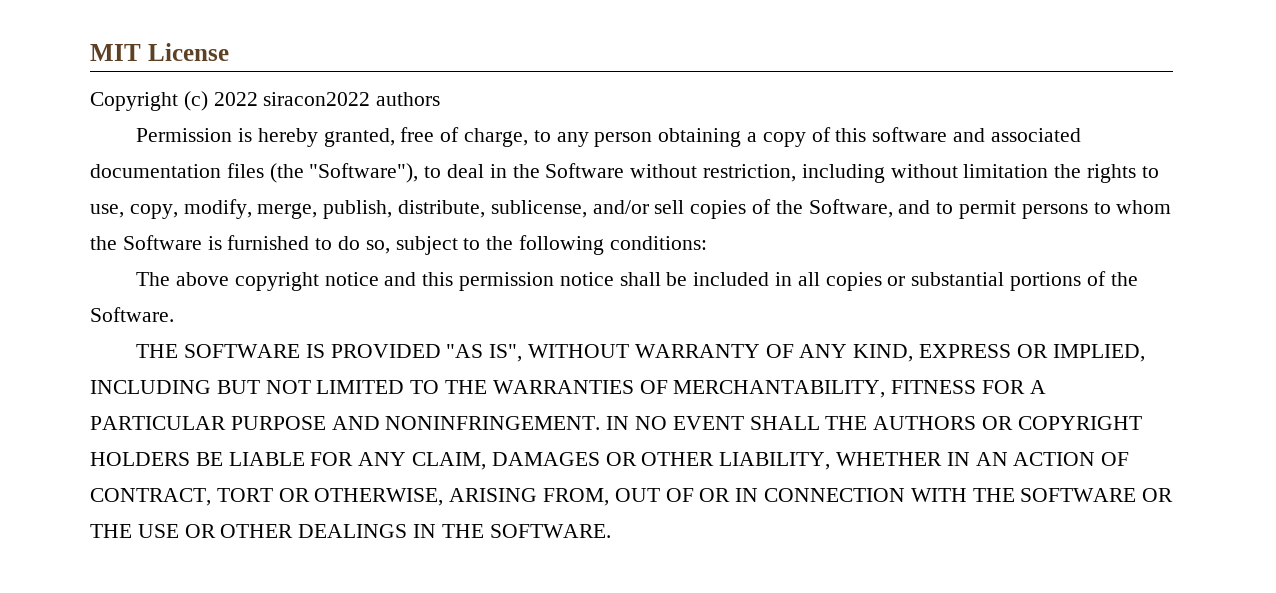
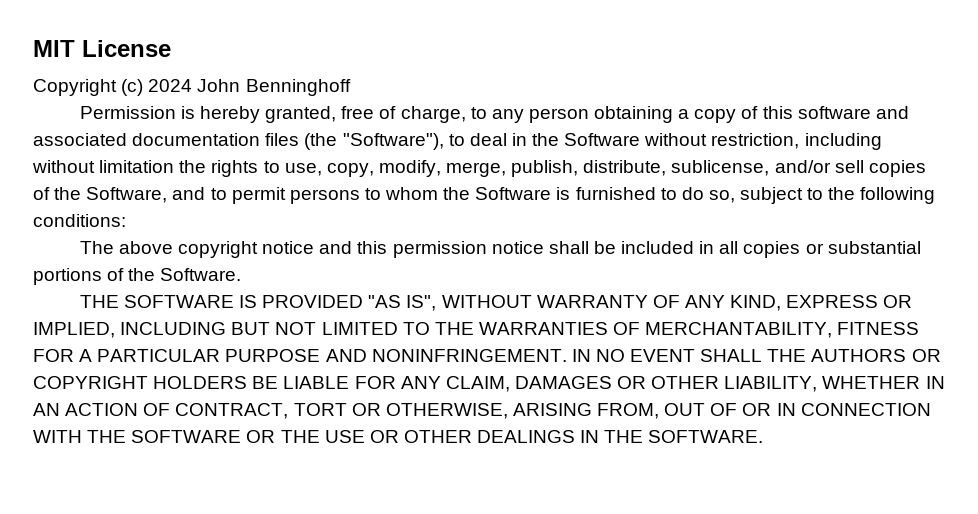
[213,92,441,106] 2022 siracon2022 authors -> [148,79,351,96] 2024 John Benninghoff

